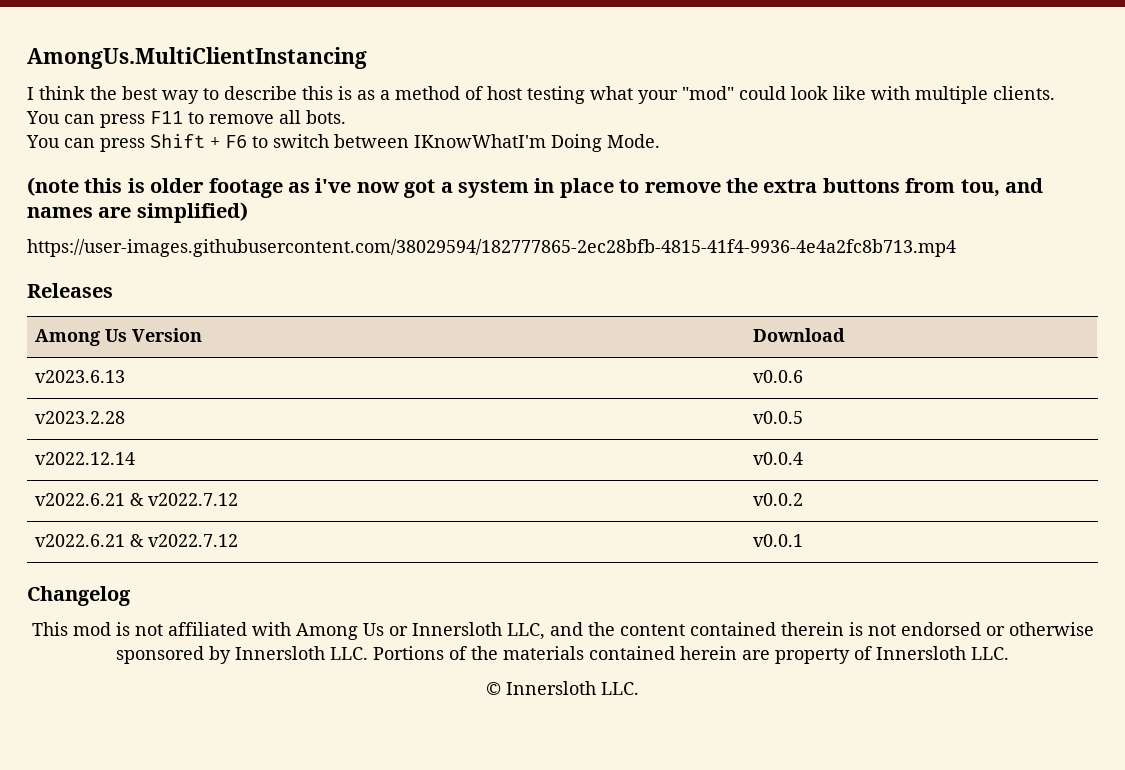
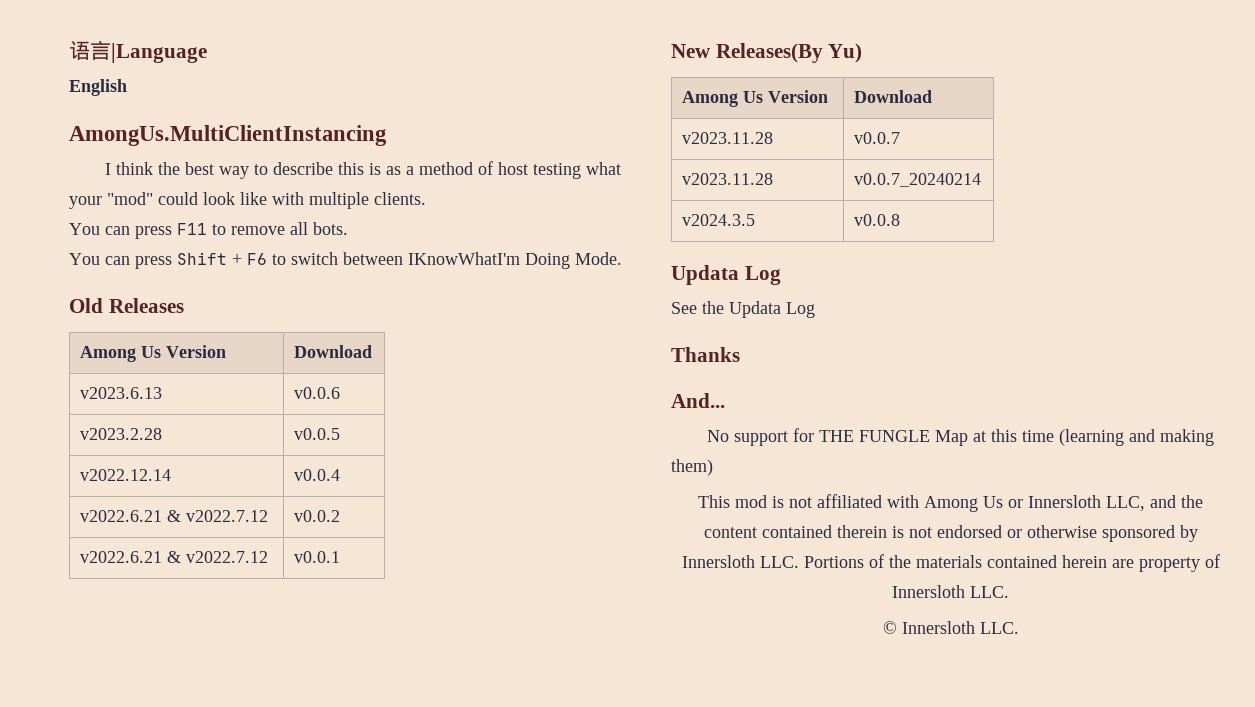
(27, 58) none -> [69,40,207,63] [69,79,127,96] 语言|Language // English //
[27,177,1043,198] [27,202,248,223] [27,239,956,257] (note this is older footage as i've now got a system in place to remove the extra buttons from tou, and names are simplified) // https://user-images.githubusercontent.com/38029594/182777865-2ec28bfb-4815-41f4-9936-4e4a2fc8b713.mp4 // -> [69,298,103,313] Old
[27,586,131,606] Changelog -> [671,43,863,63] [682,90,829,107] [854,90,933,103] [682,132,774,144] [854,132,901,144] [682,173,774,185] [854,173,982,187] [682,214,756,226] [854,214,901,226] [671,265,781,285] [671,301,815,318] [671,347,740,362] [671,393,725,408] [707,428,1215,446] [671,459,713,476] New Releases(By Yu) // Among Us Version | Download // v2023.11.28 | v0.0.7 // v2023.11.28 | v0.0.7_20240214 // v2024.3.5 | v0.0.8 // Updata Log // See the Updata Log // Thanks // And... // No support for THE FUNGLE Map at this time (learning and making them)

